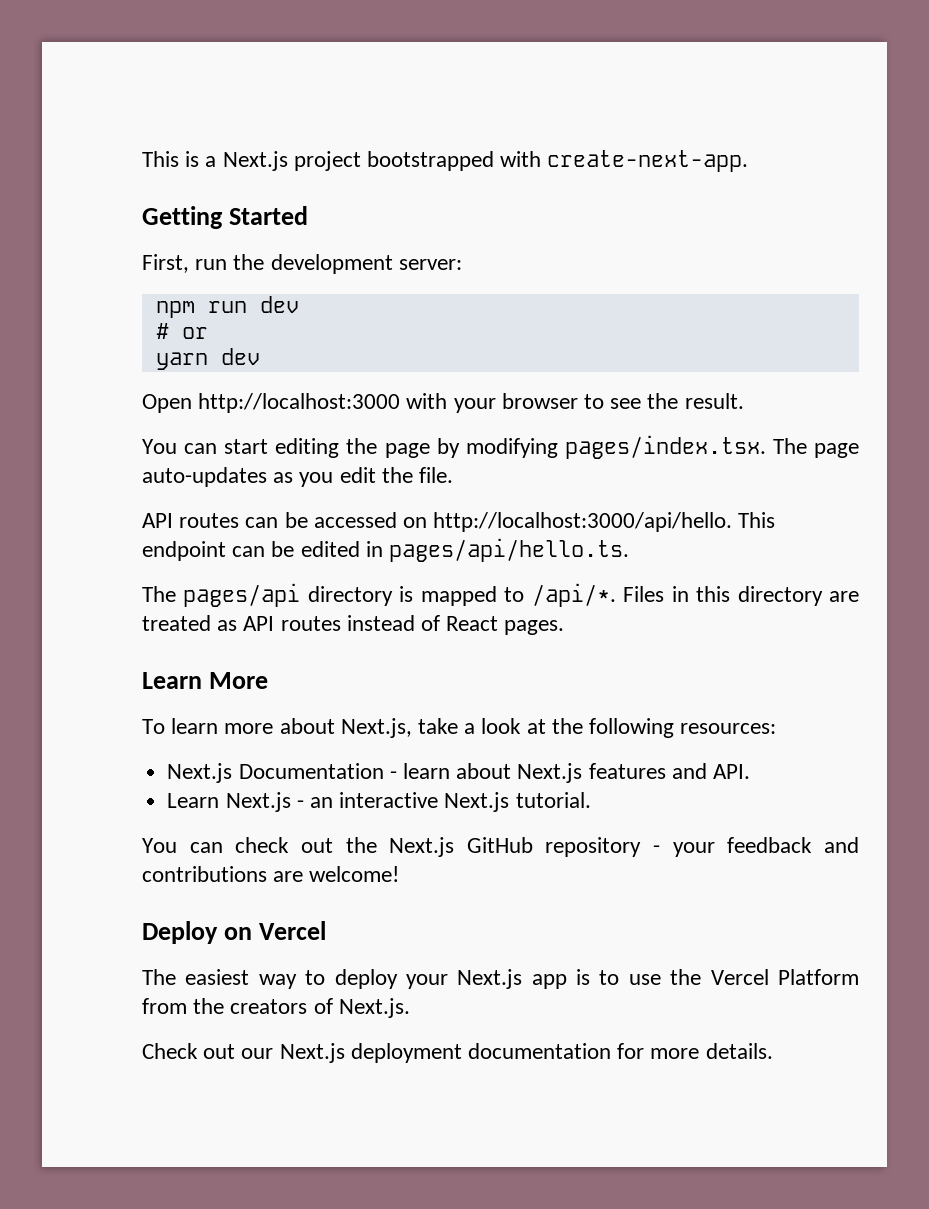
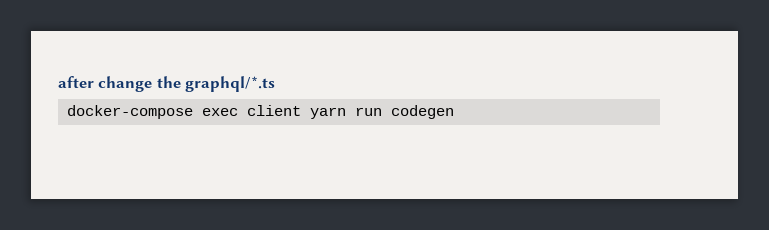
[142,150,749,172] [142,206,308,229] [142,254,462,274] [155,296,299,318] [155,323,208,339] [155,348,260,370] [142,393,744,413] [142,435,860,459] [142,467,454,487] [142,512,776,532] [142,538,630,562] [142,583,859,607] [142,615,565,635] [142,672,268,689] [142,718,777,738] [167,763,750,783] [167,792,591,812] [142,837,859,857] [142,866,400,882] [142,921,326,944] [142,969,859,989] [142,998,410,1018] [142,1043,773,1063] This is a Next.js project bootstrapped with create-next-app. // Getting Started // First, run the development server: // npm run dev // # or // yarn dev // Open http://localhost:3000 with your browser to see the result. // You can start editing the page by modifying pages/index.tsx. The page auto-updates as you edit the file. // API routes can be accessed on http://localhost:3000/api/hello. This endpoint can be edited in pages/api/hello.ts. // The pages/api directory is mapped to /api/*. Files in this directory are treated as API routes instead of React pages. // Learn More // To learn more about Next.js, take a look at the following resources: // Next.js Documentation - learn about Next.js features and API. // Learn Next.js - an interactive Next.js tutorial. // You can check out the Next.js GitHub repository - your feedback and contributions are welcome! // Deploy on Vercel // The easiest way to deploy your Next.js app is to use the Vercel Platform from the creators of Next.js. // Check out our Next.js deployment documentation for more details. -> [58,76,276,92] [67,105,455,119] after change the graphql/*.ts // docker-compose exec client yarn run codegen

